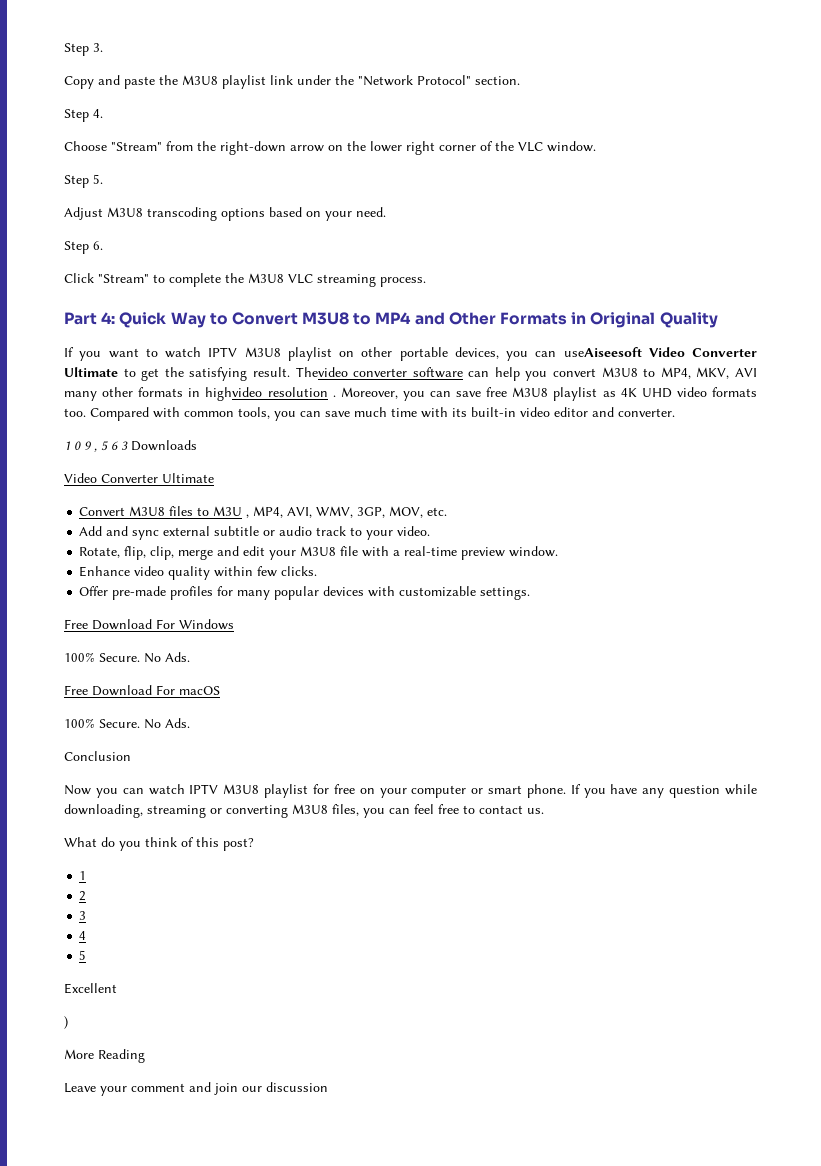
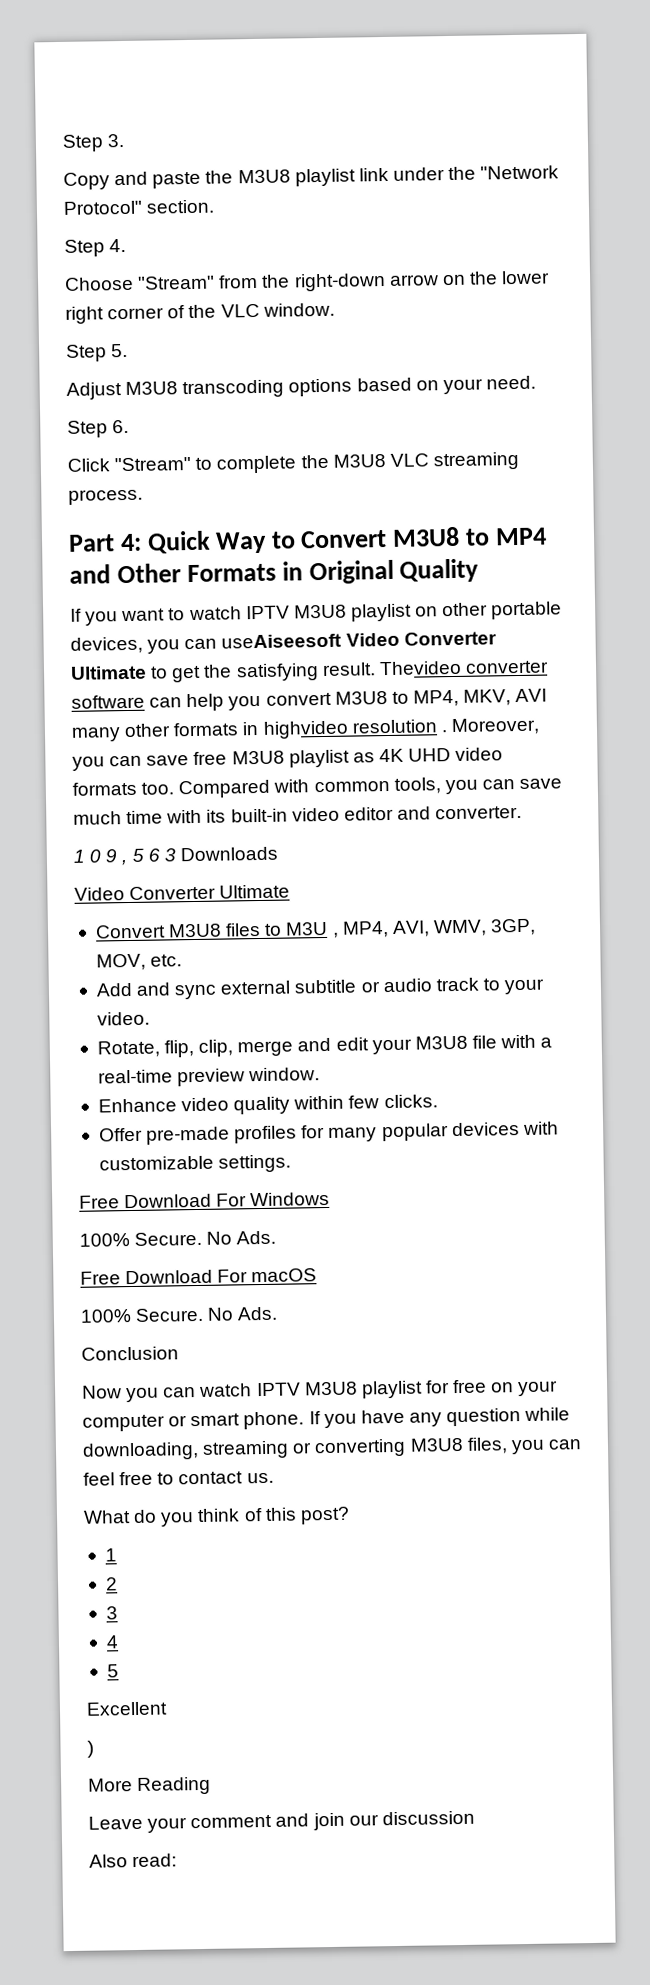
(328, 1087) none -> [89,1853,178,1868] // Also read:

